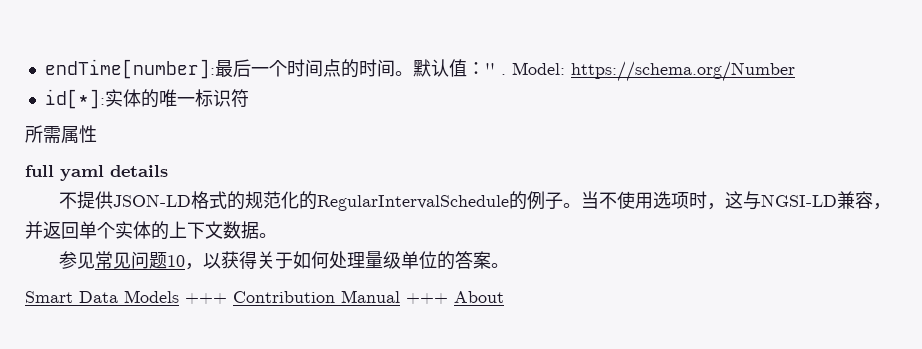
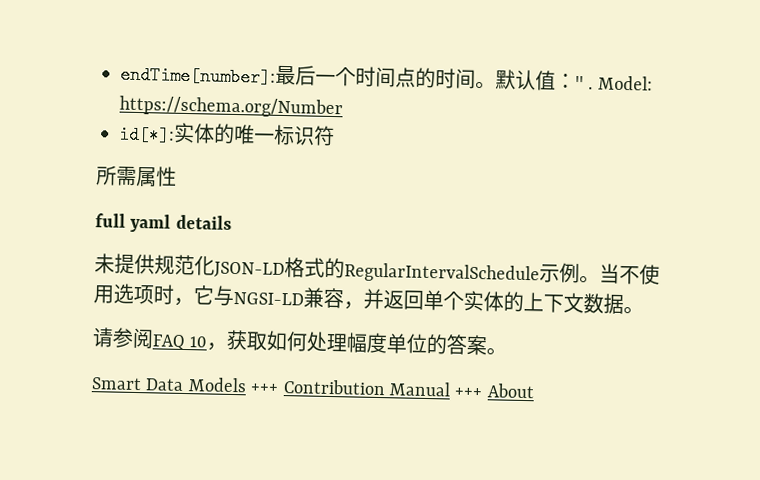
[58,191,563,211] 不提供JSON-LD格式的规范化的RegularIntervalSchedule的例子 -> [94,253,580,285] 未提供规范化JSON-LD格式的RegularIntervalSchedule示例
[724,191,743,209] 这 -> [193,285,215,305] 它
[58,251,293,270] 参见常见问题10，以获得关于 -> [92,327,269,351] 请参阅FAQ 10，获取
[364,251,401,269] 量级 -> [346,332,389,354] 幅度

